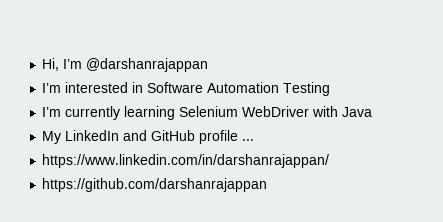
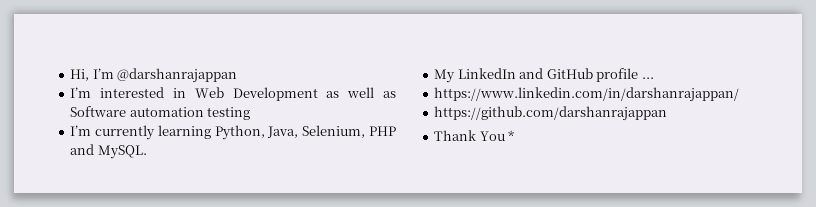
[147,82,331,96] [42,106,373,120] Software Automation Testing // I’m currently learning Selenium WebDriver with Java -> [194,87,396,101] [70,106,251,120] [70,125,396,140] [70,144,147,159] Web Development as well as Software automation testing // I’m currently learning Python, Java, Selenium, PHP and MySQL.
(268, 185) none -> [434,130,515,141] // Thank You *

